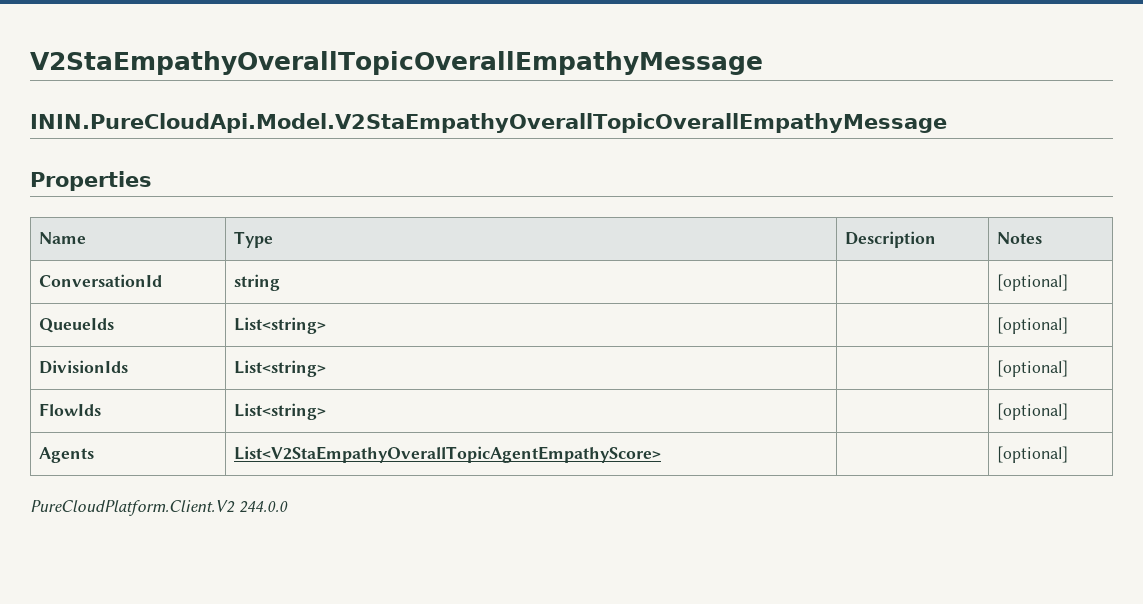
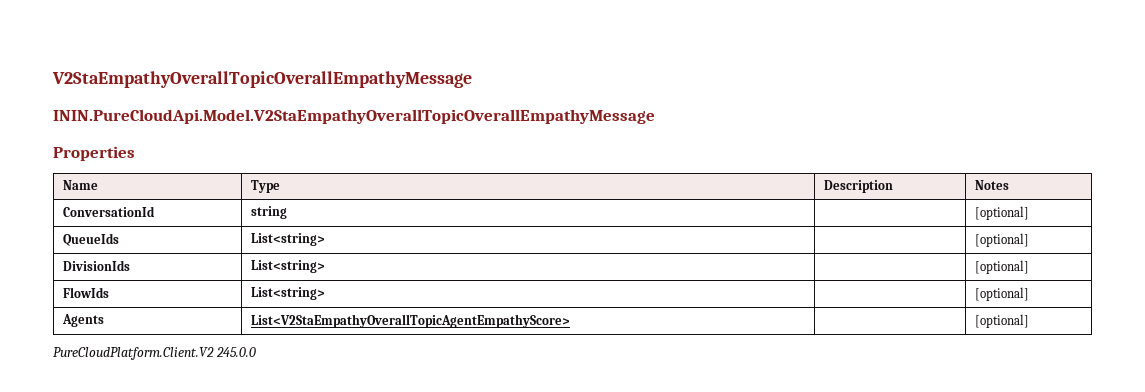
[238,501,288,513] 244.0.0 -> [215,347,256,357] 245.0.0

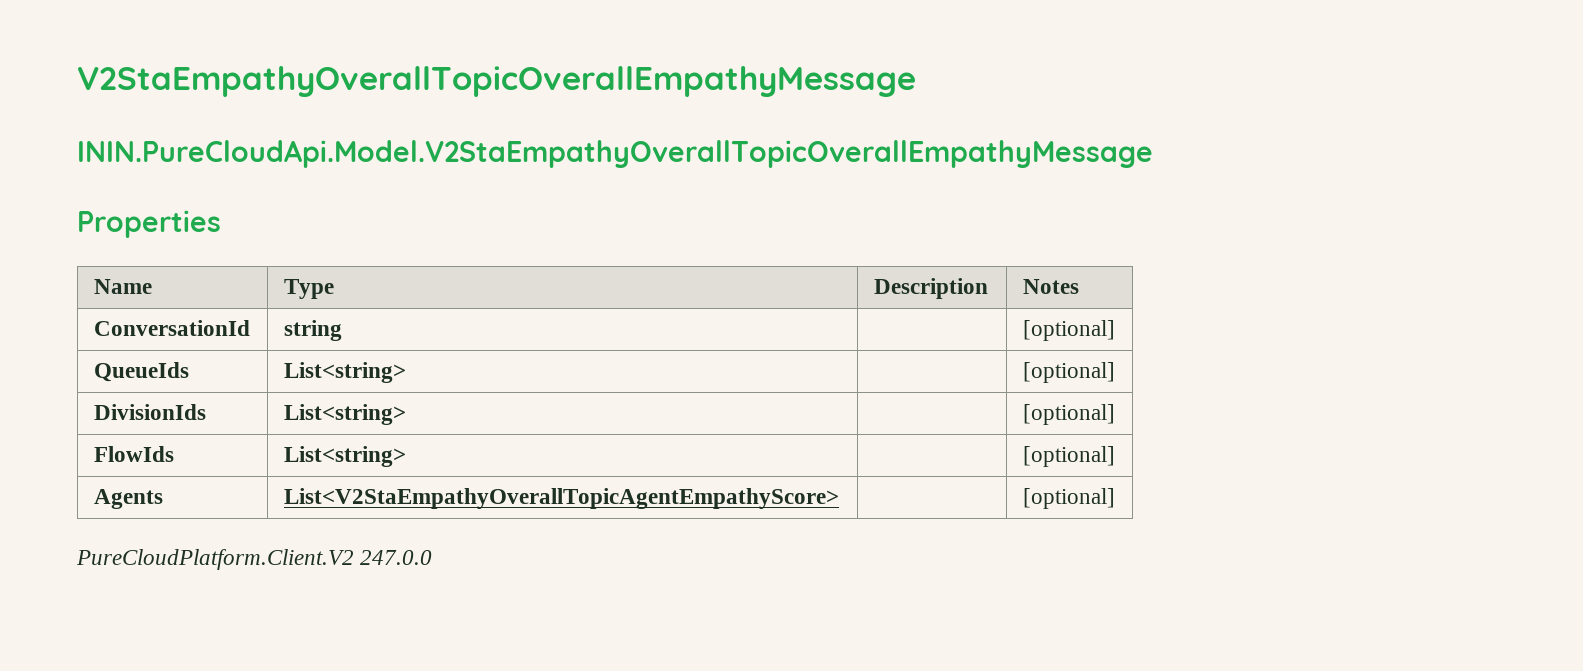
[215,347,256,357] 245.0.0 -> [360,550,433,565] 247.0.0

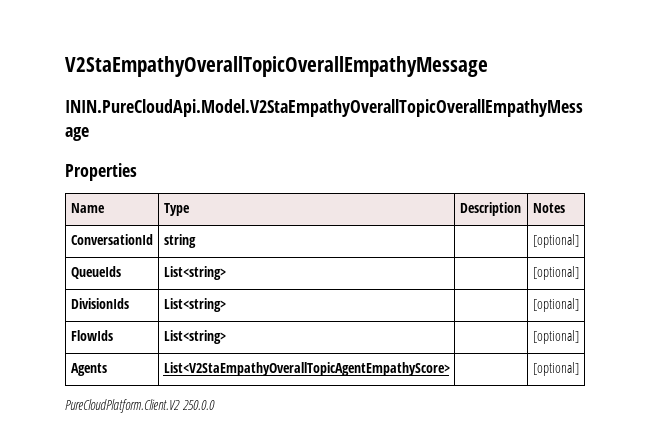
[360,550,433,565] 247.0.0 -> [181,400,215,410] 250.0.0

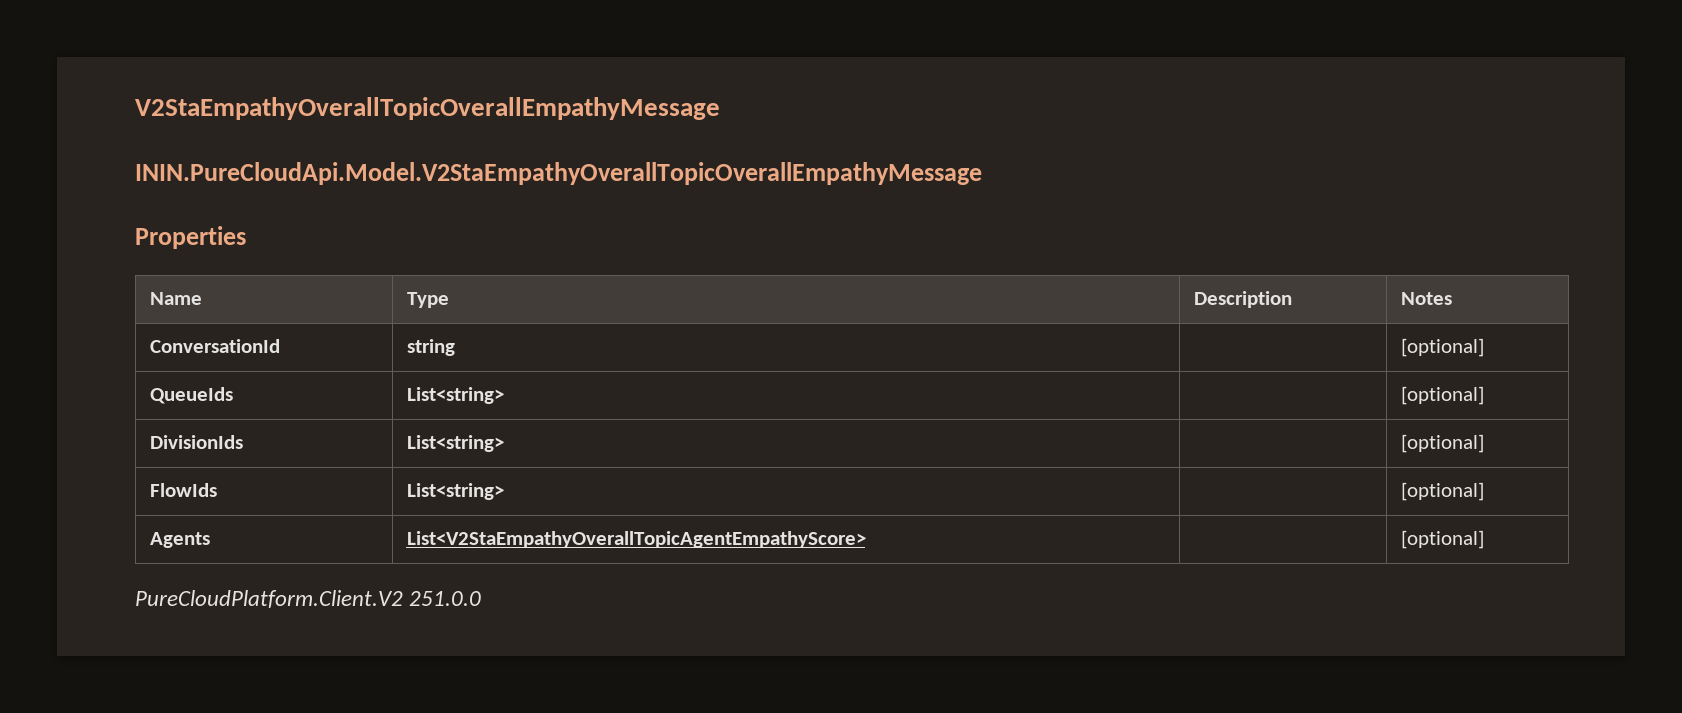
[181,400,215,410] 250.0.0 -> [409,591,482,606] 251.0.0

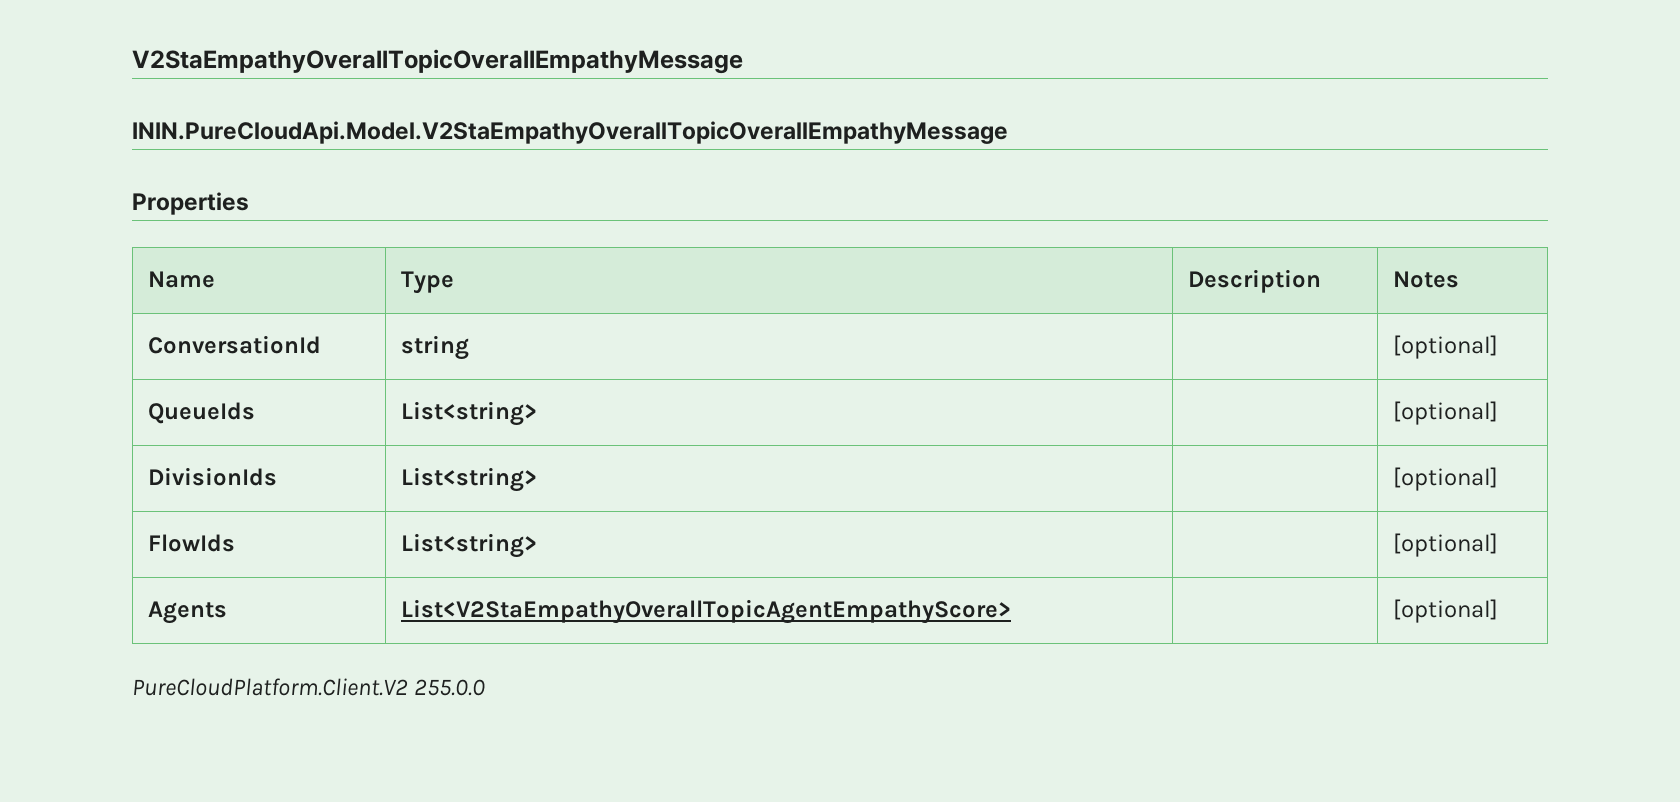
[409,591,482,606] 251.0.0 -> [414,679,486,696] 255.0.0

